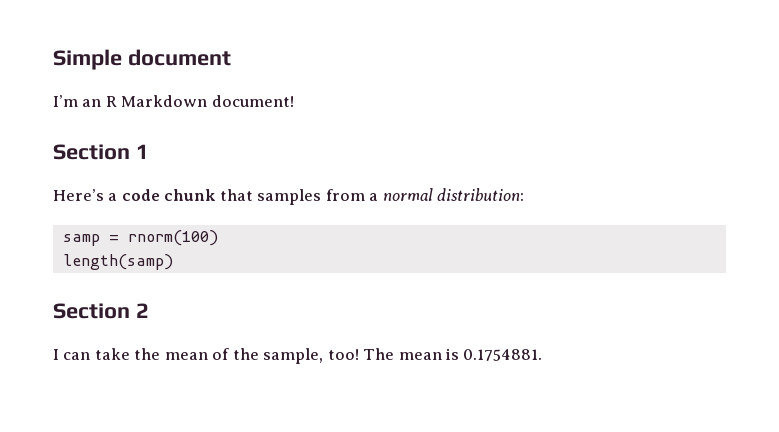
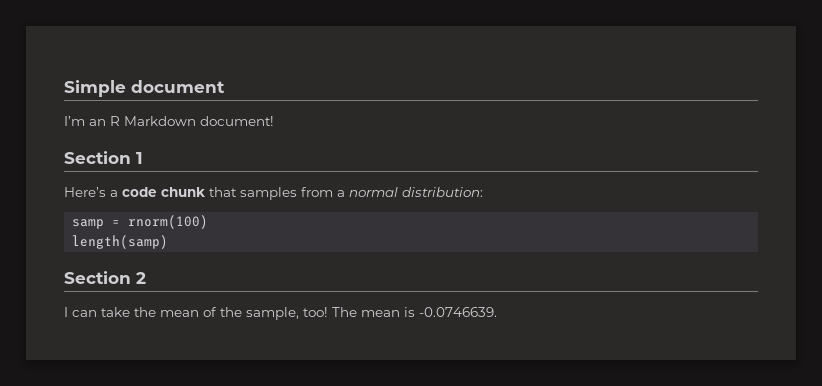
[463,349,543,361] 0.1754881. -> [419,307,497,317] -0.0746639.

